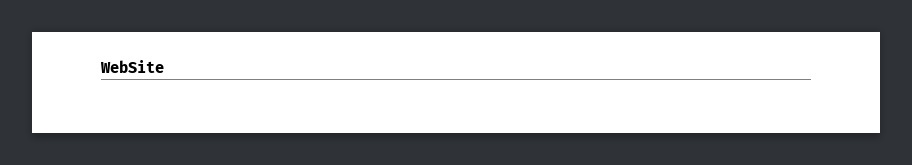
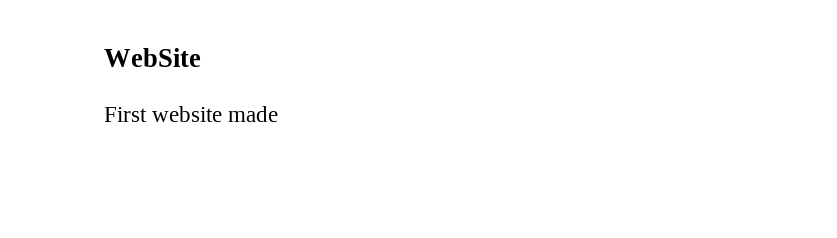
(164, 66) none -> [104,106,279,122] // First website made

